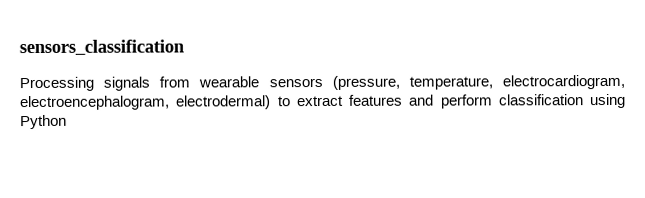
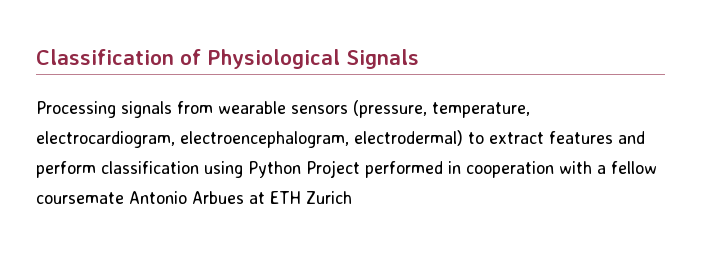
[19,39,185,56] sensors_classification -> [36,49,419,69] Classification of Physiological Signals
(67, 122) none -> [306,160,657,178] [36,191,352,204] Project performed in cooperation with a fellow coursemate Antonio Arbues at ETH Zurich

